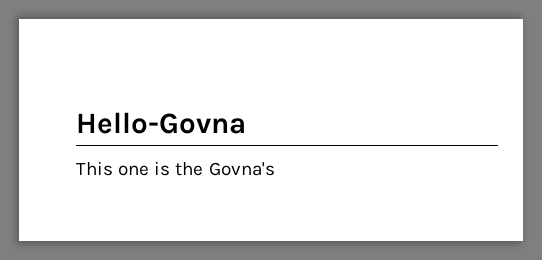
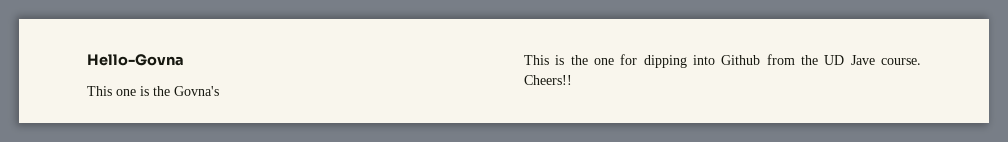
(275, 169) none -> [524,54,921,68] [524,75,572,85] // This is the one for dipping into Github from the UD Jave course. Cheers!!

